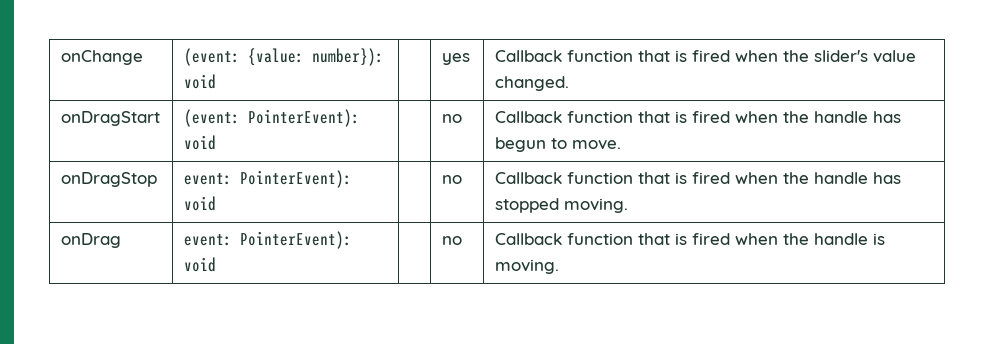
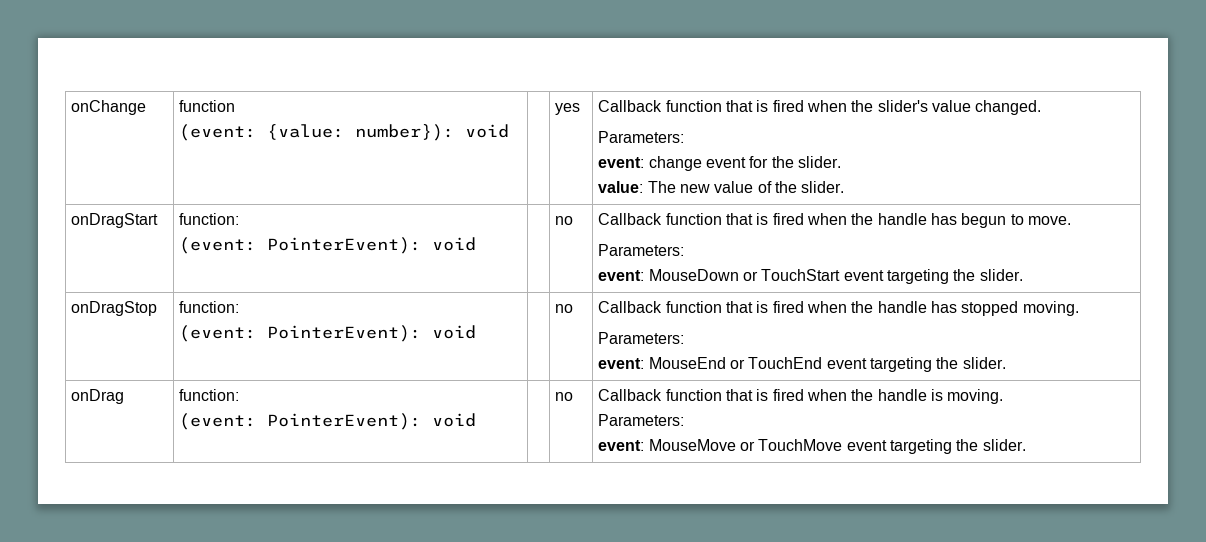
(143, 57) none -> [179,100,236,112] function //
(569, 83) none -> [598,131,685,143] [598,156,842,171] [598,181,845,193] // Parameters: // event: change event for the slider. // value: The new value of the slider.
(160, 118) none -> [179,213,240,225] function: //
(621, 145) none -> [598,244,685,256] [598,269,1023,284] // Parameters: // event: MouseDown or TouchStart event targeting the slider.
[183,173,232,185] event: -> [179,301,240,313] [179,325,257,342] function: // (event:
(628, 205) none -> [598,332,685,344] [598,357,1006,372] // Parameters: // event: MouseEnd or TouchEnd event targeting the slider.
[183,234,232,246] event: -> [179,389,240,401] [179,413,257,430] function: // (event:
(559, 266) none -> [598,414,685,426] [598,439,1026,454] // Parameters: // event: MouseMove or TouchMove event targeting the slider.

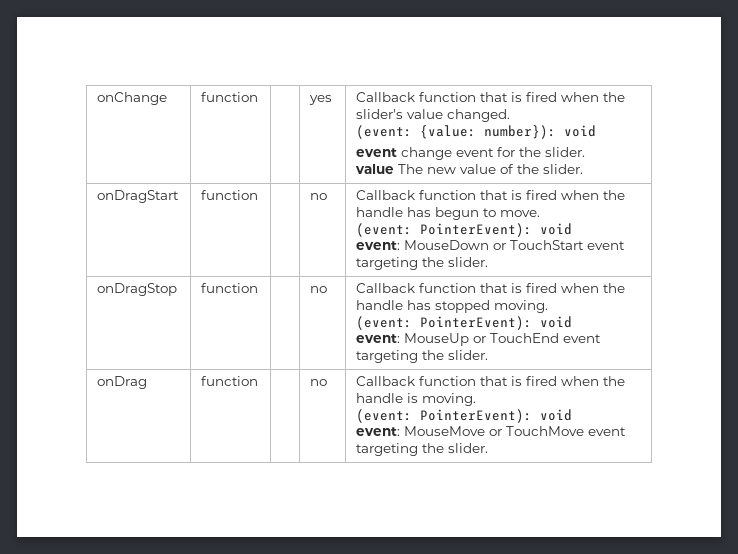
[179,124,510,141] // (event: {value: number}): void -> (259, 97) none
[598,131,685,143] [598,157,645,168] Parameters: // event: -> [356,125,597,139] [356,148,398,157] (event: {value: number}): void // event
[598,181,644,193] value: -> [355,164,395,174] value
[179,213,240,225] [179,237,477,254] function: // (event: PointerEvent): void -> [201,190,259,200] function
[598,244,685,256] Parameters: -> [356,223,573,237] (event: PointerEvent): void
[179,301,240,313] [179,325,477,342] function: // (event: PointerEvent): void -> [201,283,259,293] function
[598,332,685,344] [598,357,726,369] Parameters: // event: MouseEnd -> [356,316,573,330] [356,333,470,346] (event: PointerEvent): void // event: MouseUp
[179,389,240,401] [179,413,477,430] function: // (event: PointerEvent): void -> [201,376,259,386] function
[598,414,685,426] Parameters: -> [356,409,573,423] (event: PointerEvent): void

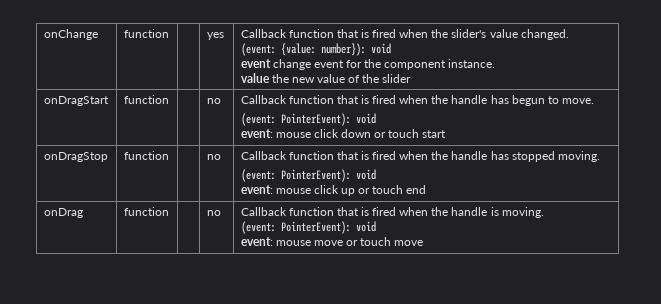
[545,147,586,157] [355,164,424,174] slider. // value The -> [384,59,496,70] [240,73,289,83] component instance. // value the
[543,164,584,174] slider. -> [382,74,412,83] slider
[404,240,626,250] [356,257,489,270] MouseDown or TouchStart event targeting the slider. -> [275,129,447,138] mouse click down or touch start
[404,333,602,346] [356,350,489,363] MouseUp or TouchEnd event targeting the slider. -> [275,185,427,196] mouse click up or touch end
[404,426,627,436] [356,443,489,456] MouseMove or TouchMove event targeting the slider. -> [275,237,424,246] mouse move or touch move

